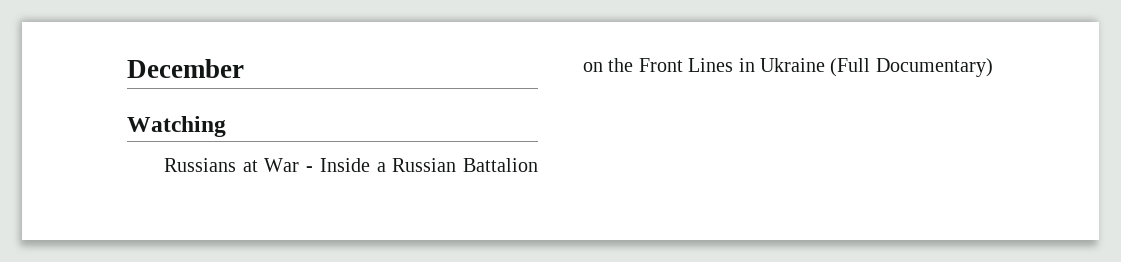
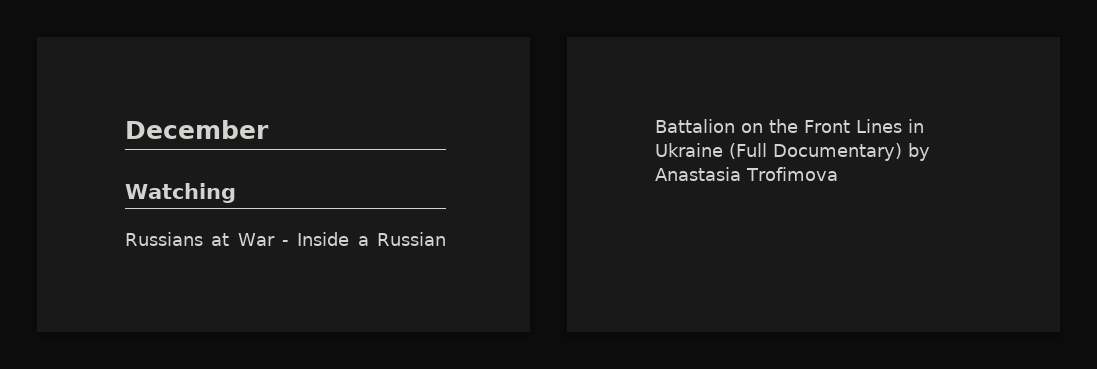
(993, 67) none -> [907,143,930,161] [655,167,838,181] by Anastasia Trofimova

